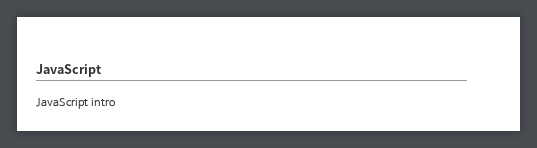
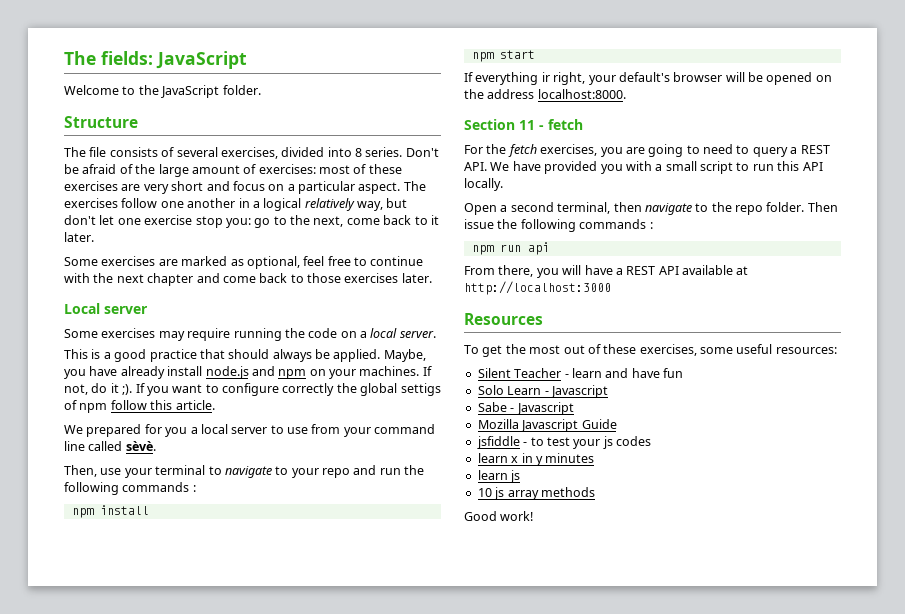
(36, 70) none -> [64,51,153,65] The fields:
[36,98,115,109] JavaScript intro -> [64,85,261,98] [64,116,138,128] [64,147,439,159] [64,164,402,177] [64,181,426,194] [64,198,408,211] [64,215,439,228] [64,232,94,242] [64,256,424,269] [64,273,432,286] [64,303,148,314] [64,328,436,341] [64,349,426,362] [64,366,432,379] [64,383,441,396] [64,400,215,413] [64,424,436,437] [64,441,156,451] [64,465,425,478] [64,482,196,495] [71,505,149,518] [471,50,535,62] [464,72,832,85] [464,89,626,99] [464,119,583,130] [464,144,830,157] [464,161,823,174] [464,178,503,191] [464,202,838,215] [464,219,653,232] [471,242,549,255] [464,265,749,278] [464,281,611,295] [464,313,543,325] [464,344,837,357] [477,368,683,378] [477,385,608,398] [477,402,574,415] [477,419,617,432] [476,436,651,449] [477,453,595,466] [477,470,521,483] [477,487,595,500] [464,511,534,521] Welcome to the JavaScript folder. // Structure // The file consists of several exercises, divided into 8 series. Don't be afraid of the large amount of exercises: most of these exercises are very short and focus on a particular aspect. The exercises follow one another in a logical relatively way, but don't let one exercise stop you: go to the next, come back to it later. // Some exercises are marked as optional, feel free to continue with the next chapter and come back to those exercises later. // Local server // Some exercises may require running the code on a local server. // This is a good practice that should always be applied. Maybe, you have already install node.js and npm on your machines. If not, do it ;). If you want to configure correctly the global settigs of npm follow this article. // We prepared for you a local server to use from your command line called sèvè. // Then, use your terminal to navigate to your repo and run the following commands : // npm install // npm start // If everything ir right, your default's browser will be opened on the address localhost:8000. // Section 11 - fetch // For the fetch exercises, you are going to need to query a REST API. We have provided you with a small script to run this API locally. // Open a second terminal, then navigate to the repo folder. Then issue the following commands : // npm run api // From there, you will have a REST API available at http://localhost:3000 // Resources // To get the most out of these exercises, some useful resources: // Silent Teacher - learn and have fun // Solo Learn - Javascript // Sabe - Javascript // Mozilla Javascript Guide // jsfiddle - to test your js codes // learn x in y minutes // learn js // 10 js array methods // Good work!

